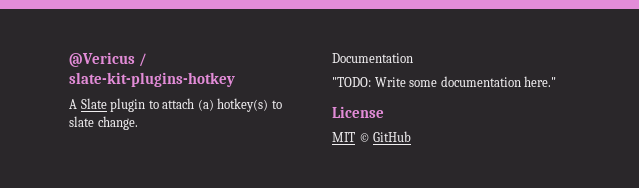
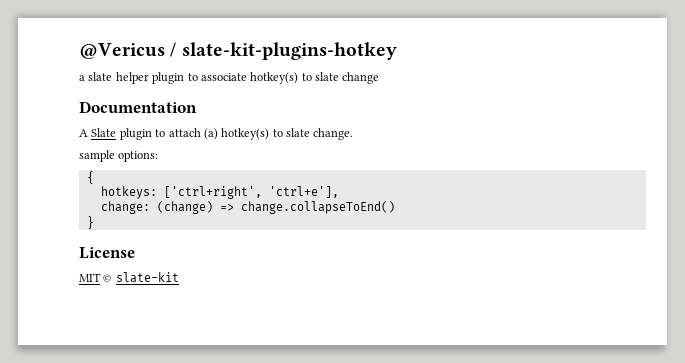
(235, 79) none -> [79,72,380,84] [79,101,197,113] // a slate helper plugin to associate hotkey(s) to slate change // Documentation
[332,53,413,63] [332,76,557,87] Documentation // "TODO: Write some documentation here." -> [79,150,159,162] [86,171,94,184] [100,186,339,199] [100,201,395,214] [86,216,94,229] sample options: // { // hotkeys: ['ctrl+right', 'ctrl+e'], // change: (change) => change.collapseToEnd() // }
[373,131,412,142] GitHub -> [115,272,179,283] slate-kit

